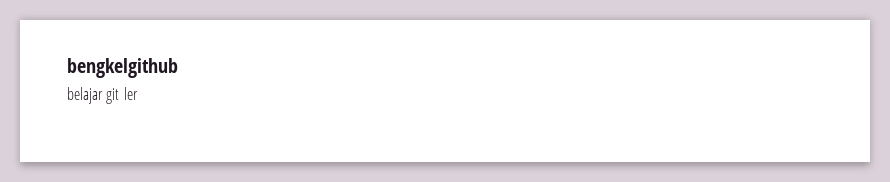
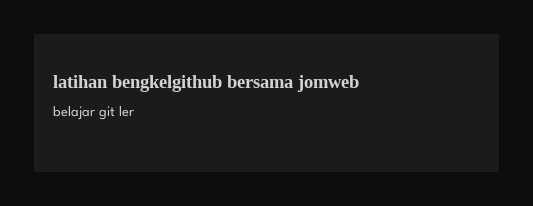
(67, 68) none -> [53,75,108,88] latihan
(178, 68) none -> [227,75,359,92] bersama jomweb

